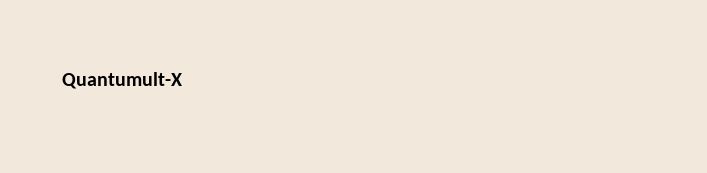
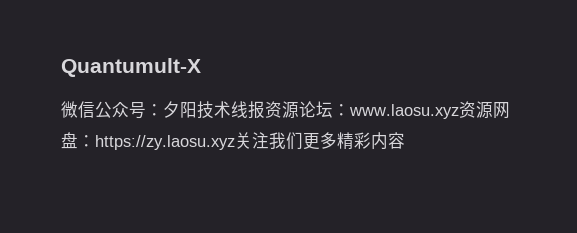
(182, 80) none -> [61,101,510,119] [61,132,405,150] // 微信公众号：夕阳技术线报资源论坛：www.laosu.xyz资源网盘：https://zy.laosu.xyz关注我们更多精彩内容

